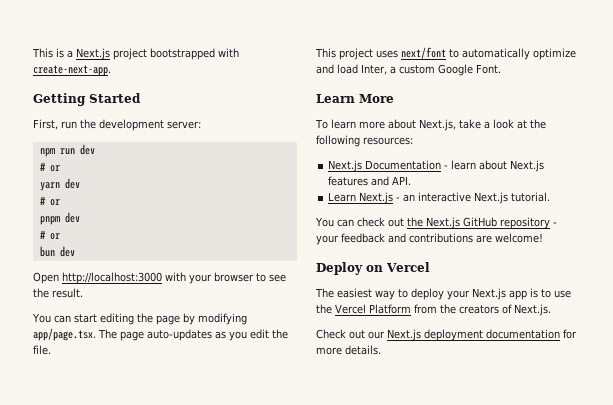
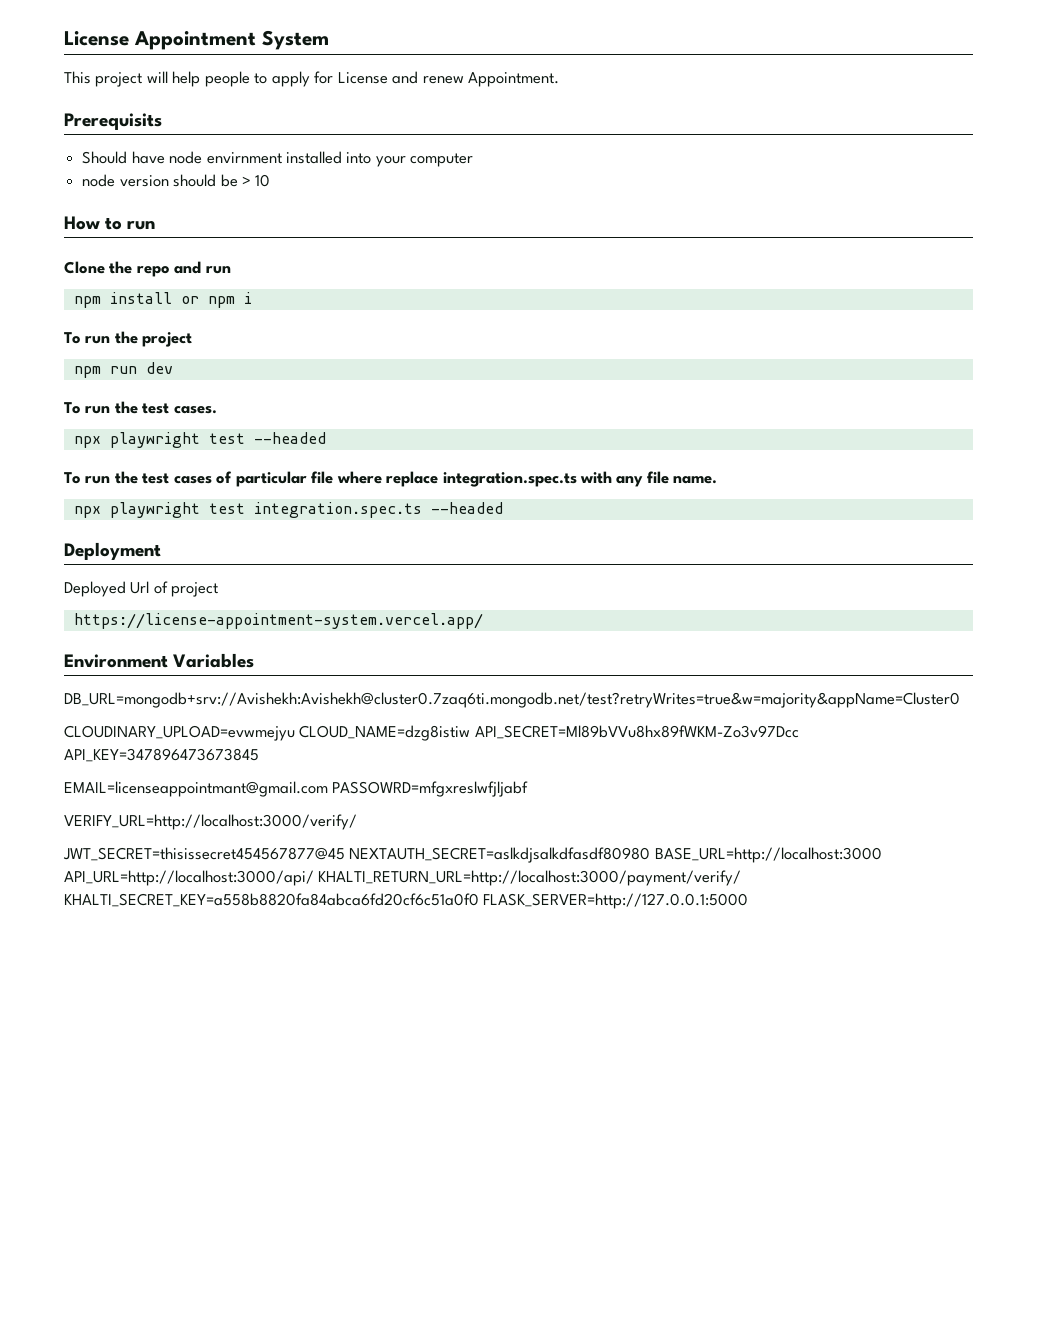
[32,48,239,60] [33,65,111,76] [33,93,141,106] [33,119,201,131] [39,144,95,157] [39,162,60,172] [39,178,80,191] [39,196,60,206] [39,212,80,225] [39,230,60,240] [39,246,75,257] [33,272,286,284] [33,288,83,298] [32,313,247,325] [33,328,288,341] [33,345,51,355] [315,47,576,60] [316,64,501,76] [316,94,394,103] [315,119,546,131] [316,135,413,147] [328,160,545,172] [328,176,412,186] [328,192,551,204] [315,217,557,229] [316,233,543,245] [316,262,430,275] [315,288,571,300] [316,304,551,316] [316,329,577,341] [316,345,381,355] This is a Next.js project bootstrapped with create-next-app. // Getting Started // First, run the development server: // npm run dev // # or // yarn dev // # or // pnpm dev // # or // bun dev // Open http://localhost:3000 with your browser to see the result. // You can start editing the page by modifying app/page.tsx. The page auto-updates as you edit the file. // This project uses next/font to automatically optimize and load Inter, a custom Google Font. // Learn More // To learn more about Next.js, take a look at the following resources: // Next.js Documentation - learn about Next.js features and API. // Learn Next.js - an interactive Next.js tutorial. // You can check out the Next.js GitHub repository - your feedback and contributions are welcome! // Deploy on Vercel // The easiest way to deploy your Next.js app is to use the Vercel Platform from the creators of Next.js. // Check out our Next.js deployment documentation for more details. -> [64,30,329,50] [64,71,560,87] [64,113,162,130] [82,151,474,167] [82,174,271,187] [64,216,156,230] [64,261,231,277] [73,292,252,308] [64,331,193,347] [73,362,173,378] [64,401,217,414] [73,432,326,448] [64,471,718,487] [73,502,503,518] [64,542,161,560] [64,581,219,597] [73,613,483,629] [64,653,255,668] [64,692,960,708] [64,725,799,741] [64,748,259,762] [64,781,529,797] [64,814,357,830] [63,847,882,863] [64,870,742,886] [64,893,749,909] License Appointment System // This project will help people to apply for License and renew Appointment. // Prerequisits // Should have node envirnment installed into your computer // node version should be > 10 // How to run // Clone the repo and run // npm install or npm i // To run the project // npm run dev // To run the test cases. // npx playwright test --headed // To run the test cases of particular file where replace integration.spec.ts with any file name. // npx playwright test integration.spec.ts --headed // Deployment // Deployed Url of project // https://license-appointment-system.vercel.app/ // Environment Variables // DB_URL=mongodb+srv://Avishekh:Avishekh@cluster0.7zaq6ti.mongodb.net/test?retryWrites=true&w=majority&appName=Cluster0 // CLOUDINARY_UPLOAD=evwmejyu CLOUD_NAME=dzg8istiw API_SECRET=Ml89bVVu8hx89fWKM-Zo3v97Dcc API_KEY=347896473673845 // EMAIL=licenseappointmant@gmail.com PASSOWRD=mfgxreslwfjljabf // VERIFY_URL=http://localhost:3000/verify/ // JWT_SECRET=thisissecret454567877@45 NEXTAUTH_SECRET=aslkdjsalkdfasdf80980 BASE_URL=http://localhost:3000 API_URL=http://localhost:3000/api/ KHALTI_RETURN_URL=http://localhost:3000/payment/verify/ KHALTI_SECRET_KEY=a558b8820fa84abca6fd20cf6c51a0f0 FLASK_SERVER=http://127.0.0.1:5000

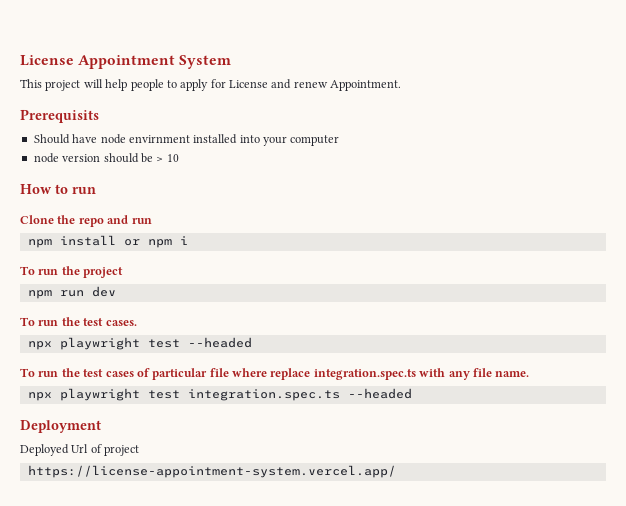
[64,653,255,668] [64,692,960,708] [64,725,799,741] [64,748,259,762] [64,781,529,797] [64,814,357,830] [63,847,882,863] [64,870,742,886] [64,893,749,909] // Environment Variables // DB_URL=mongodb+srv://Avishekh:Avishekh@cluster0.7zaq6ti.mongodb.net/test?retryWrites=true&w=majority&appName=Cluster0 // CLOUDINARY_UPLOAD=evwmejyu CLOUD_NAME=dzg8istiw API_SECRET=Ml89bVVu8hx89fWKM-Zo3v97Dcc API_KEY=347896473673845 // EMAIL=licenseappointmant@gmail.com PASSOWRD=mfgxreslwfjljabf // VERIFY_URL=http://localhost:3000/verify/ // JWT_SECRET=thisissecret454567877@45 NEXTAUTH_SECRET=aslkdjsalkdfasdf80980 BASE_URL=http://localhost:3000 API_URL=http://localhost:3000/api/ KHALTI_RETURN_URL=http://localhost:3000/payment/verify/ KHALTI_SECRET_KEY=a558b8820fa84abca6fd20cf6c51a0f0 FLASK_SERVER=http://127.0.0.1:5000 -> (396, 471) none

